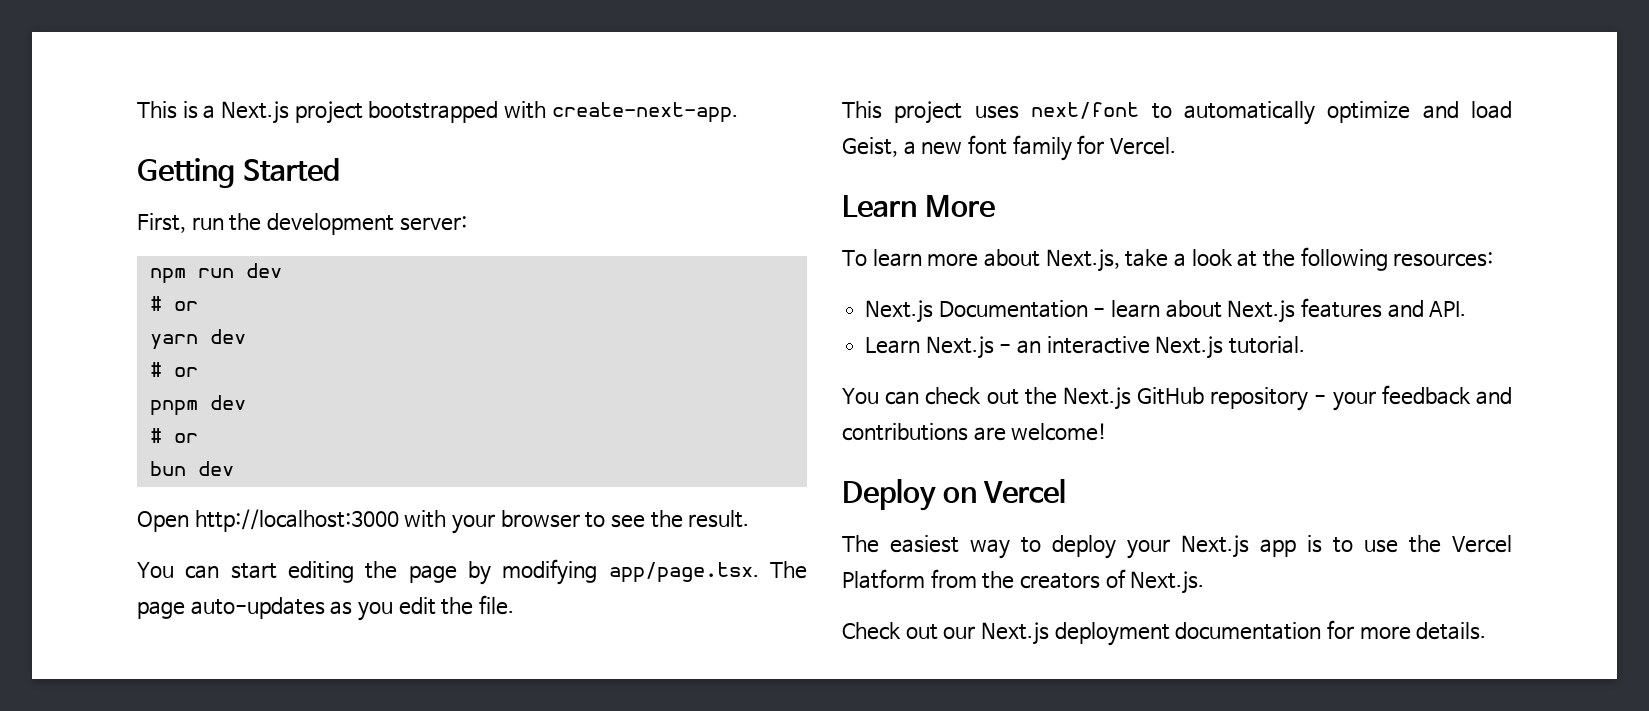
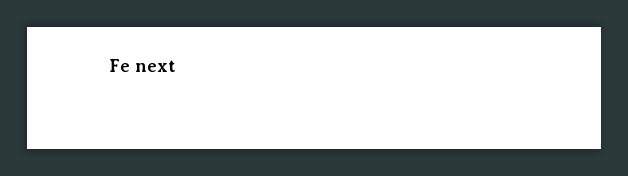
[137,101,738,124] [137,158,340,188] [137,213,467,235] [149,263,282,284] [149,296,198,311] [149,329,246,350] [149,362,198,377] [149,395,246,416] [149,428,198,443] [149,461,234,476] [137,509,750,534] [137,559,807,585] [137,595,514,621] [842,101,1512,125] [842,135,1176,161] [842,195,995,218] [842,247,1494,272] [865,298,1467,323] [865,336,1306,359] [842,385,1513,411] [842,423,1108,441] [842,478,1067,511] [842,535,1513,559] [842,569,1205,594] [842,620,1487,646] This is a Next.js project bootstrapped with create-next-app. // Getting Started // First, run the development server: // npm run dev // # or // yarn dev // # or // pnpm dev // # or // bun dev // Open http://localhost:3000 with your browser to see the result. // You can start editing the page by modifying app/page.tsx. The page auto-updates as you edit the file. // This project uses next/font to automatically optimize and load Geist, a new font family for Vercel. // Learn More // To learn more about Next.js, take a look at the following resources: // Next.js Documentation - learn about Next.js features and API. // Learn Next.js - an interactive Next.js tutorial. // You can check out the Next.js GitHub repository - your feedback and contributions are welcome! // Deploy on Vercel // The easiest way to deploy your Next.js app is to use the Vercel Platform from the creators of Next.js. // Check out our Next.js deployment documentation for more details. -> [109,59,176,72] Fe next

